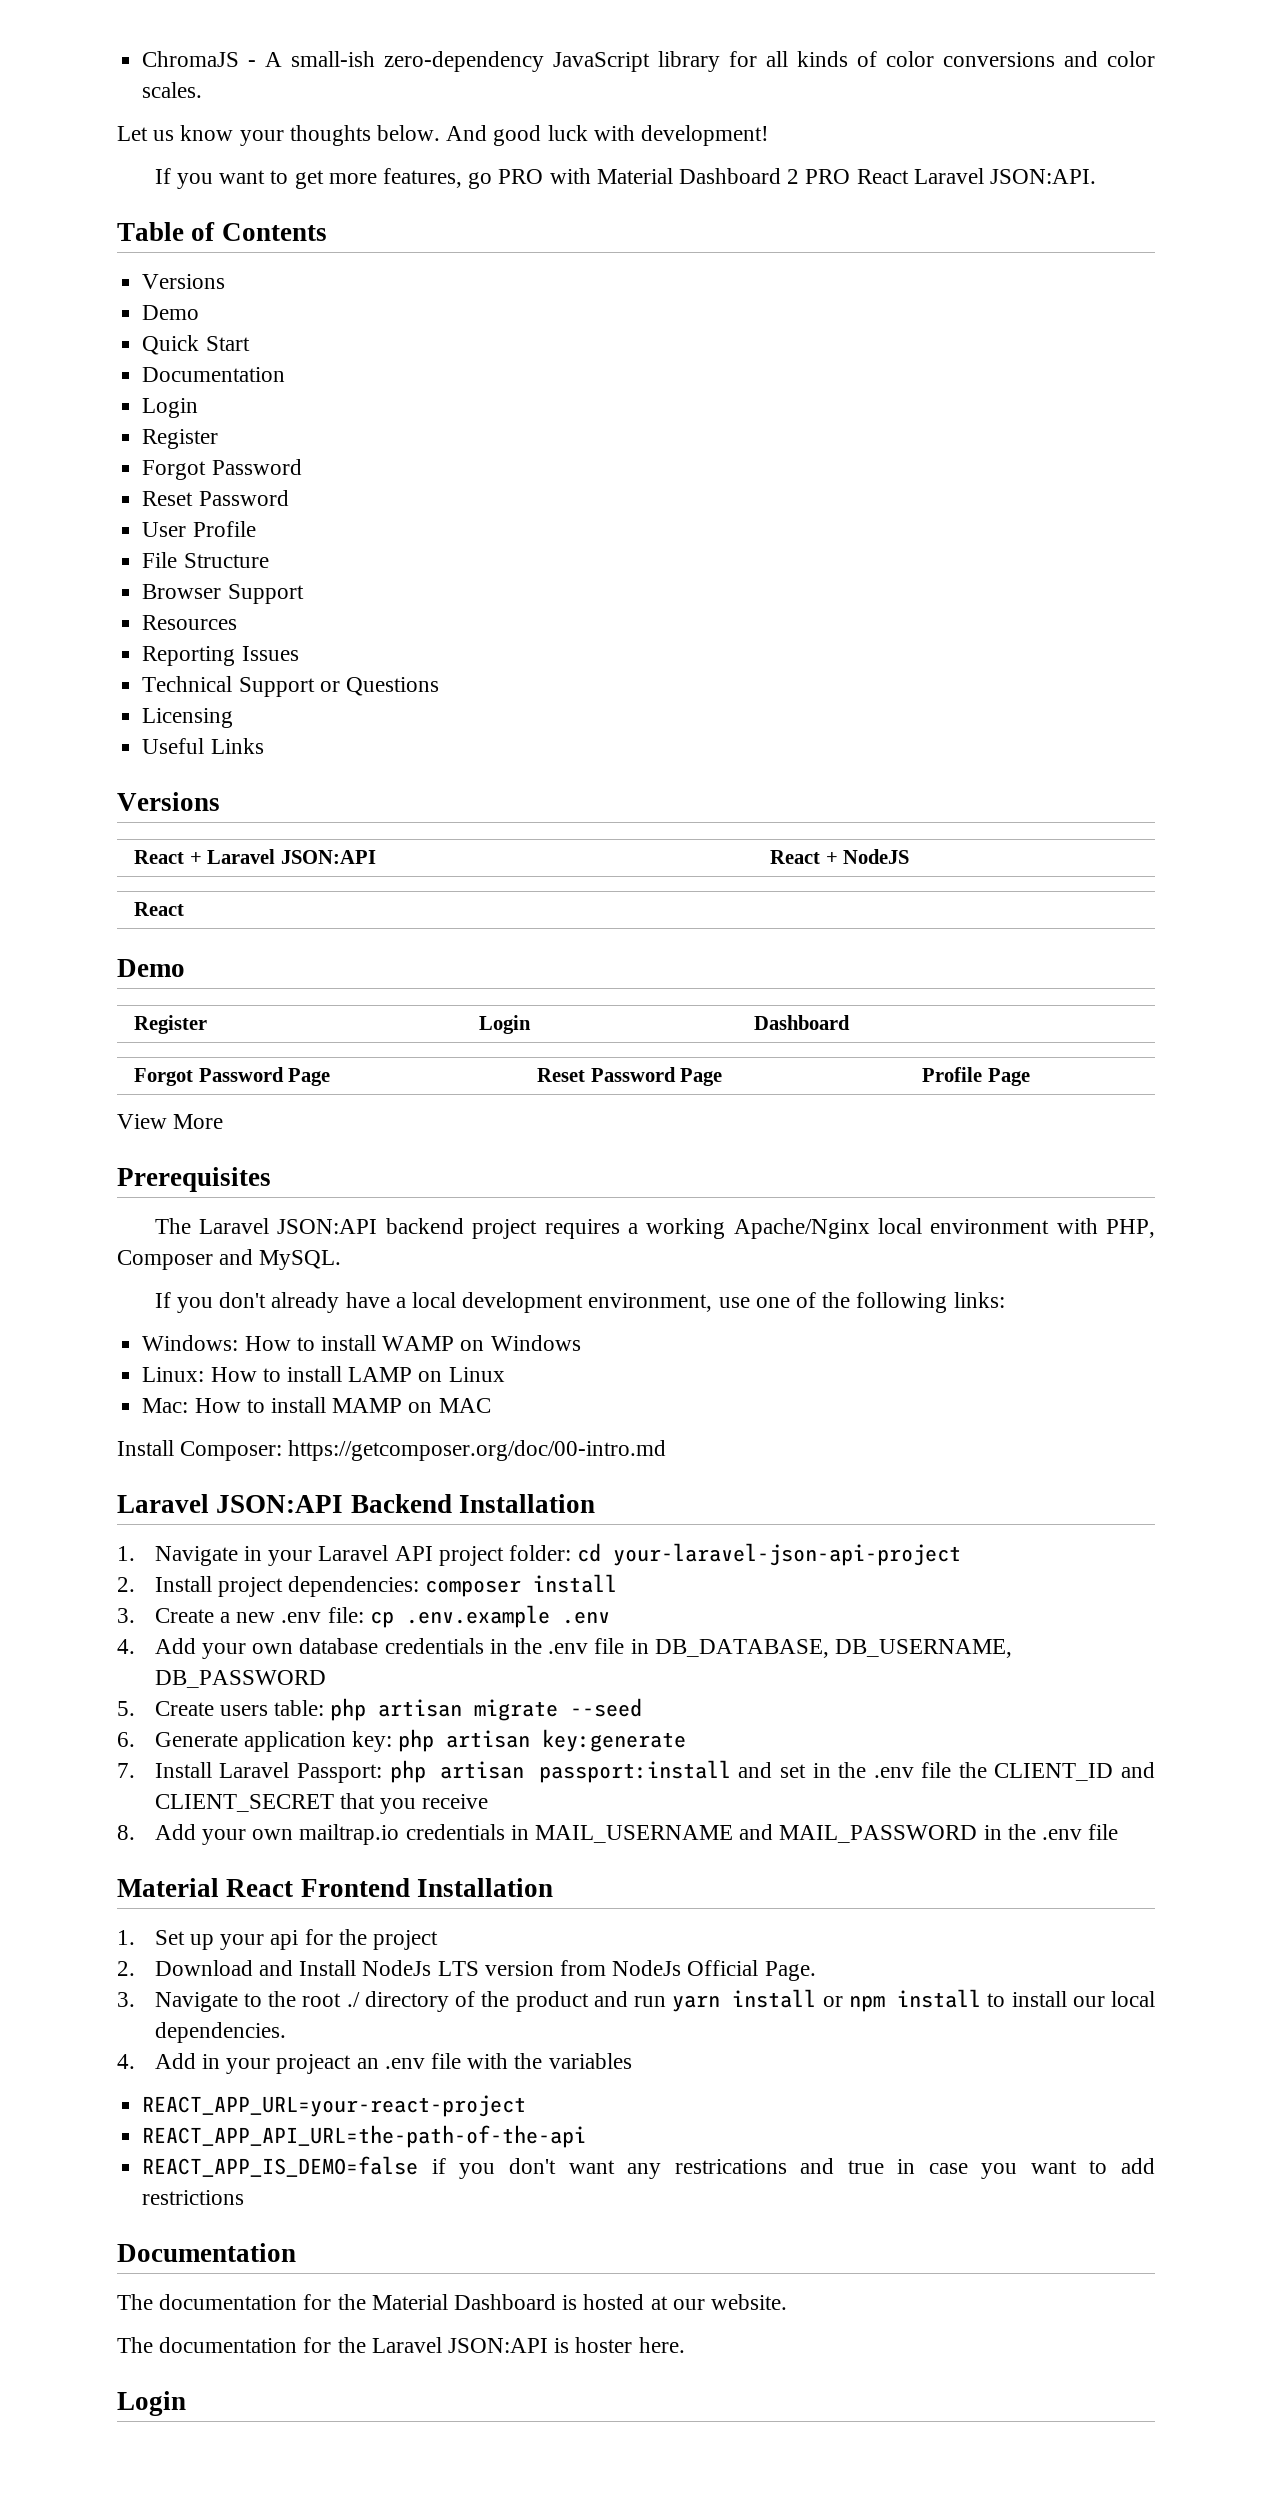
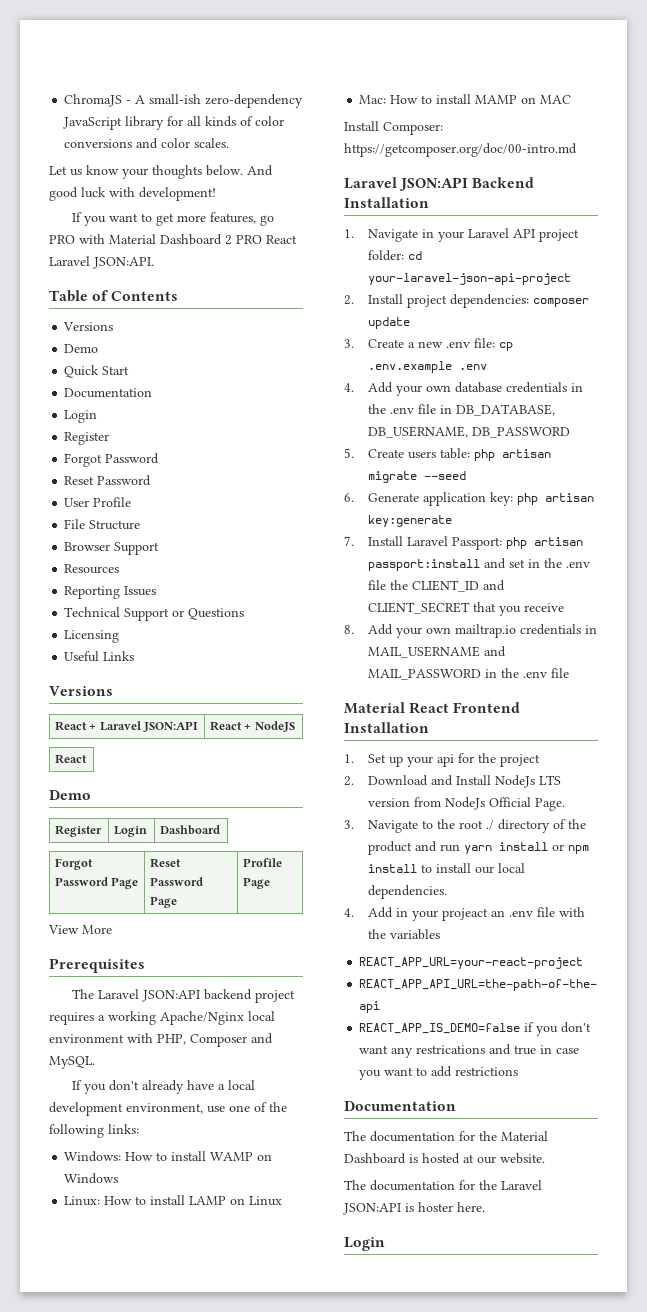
[533,1574,618,1593] install -> [368,317,411,329] update

